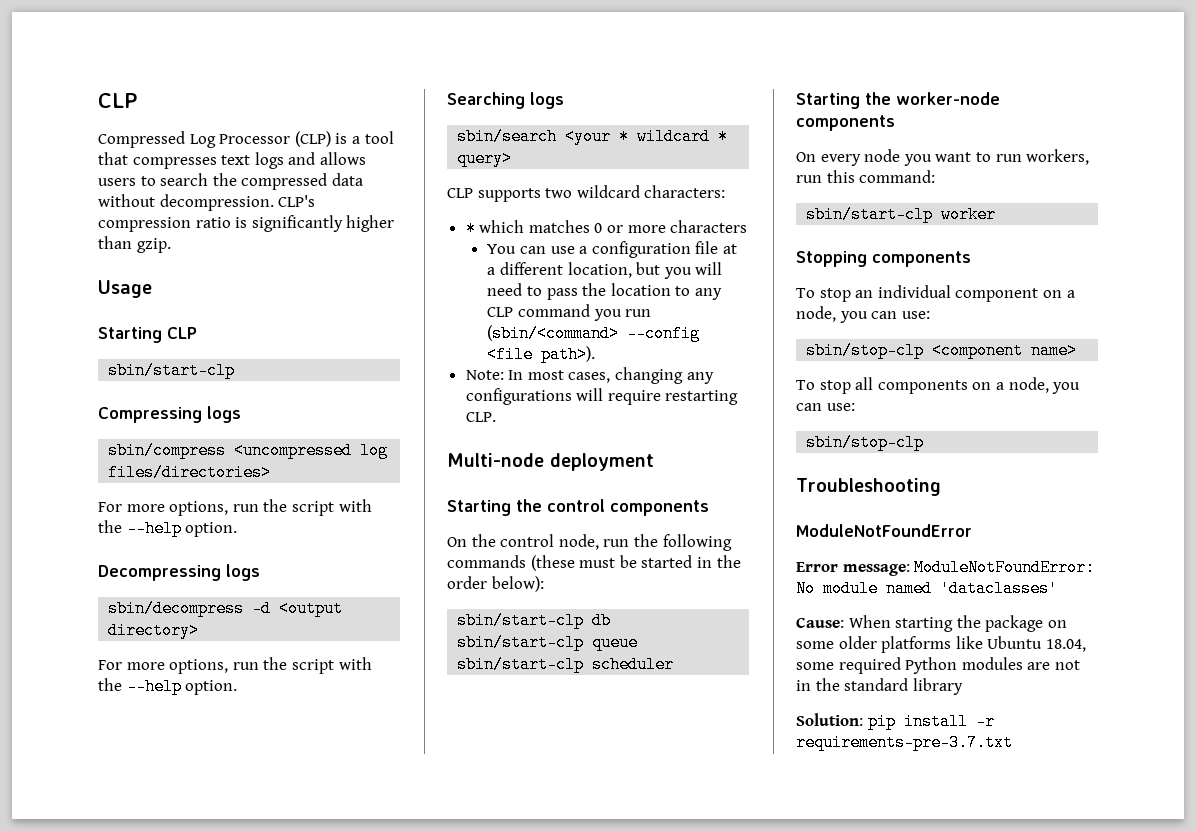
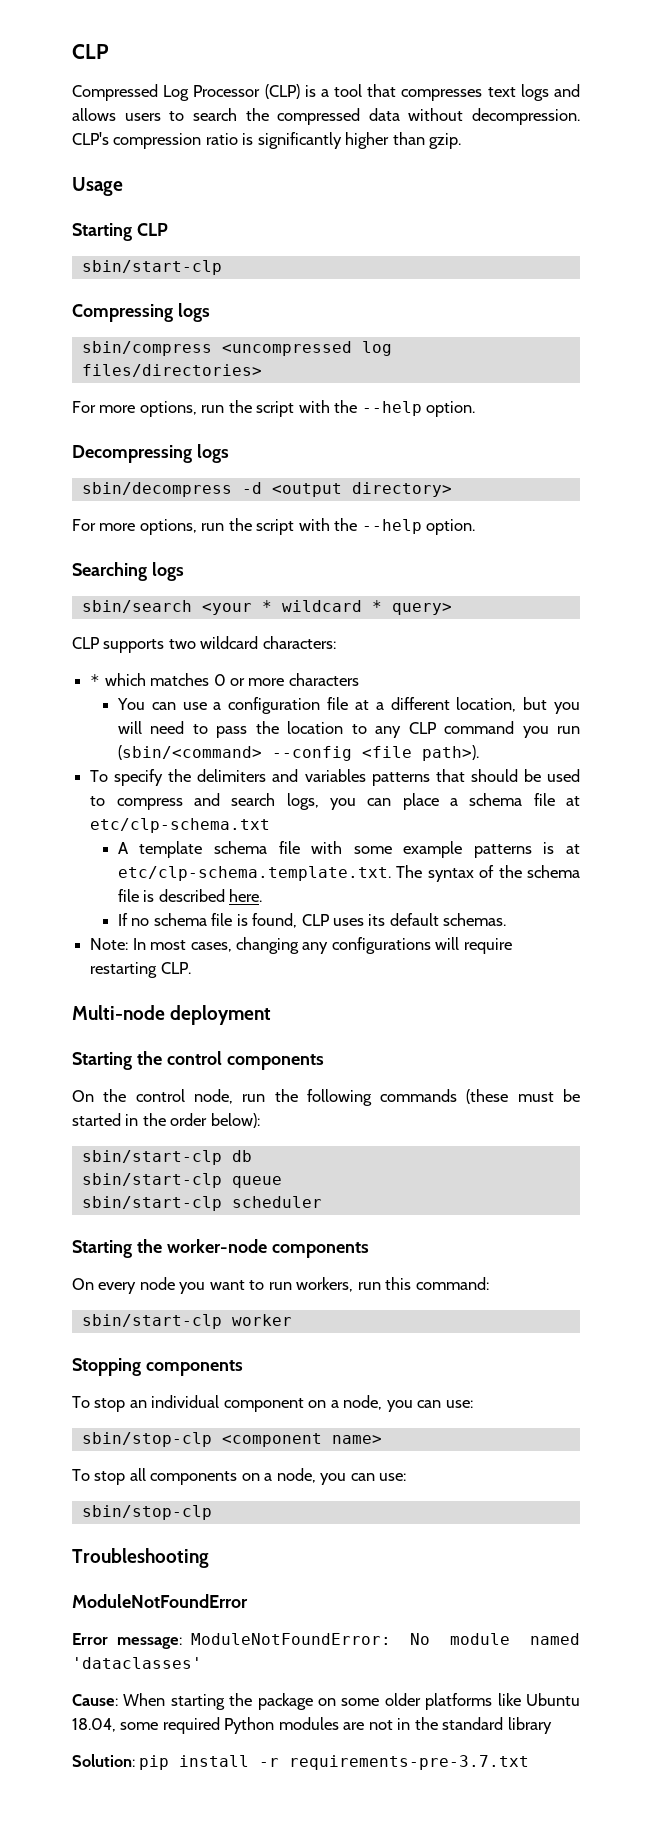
(596, 354) none -> [90,769,581,786] [90,793,581,810] [90,818,271,833] [117,841,580,858] [117,865,581,882] [117,889,263,902] [117,913,507,928] // To specify the delimiters and variables patterns that should be used to compress and search logs, you can place a schema file at etc/clp-schema.txt // A template schema file with some example patterns is at etc/clp-schema.template.txt. The syntax of the schema file is described here. // If no schema file is found, CLP uses its default schemas.

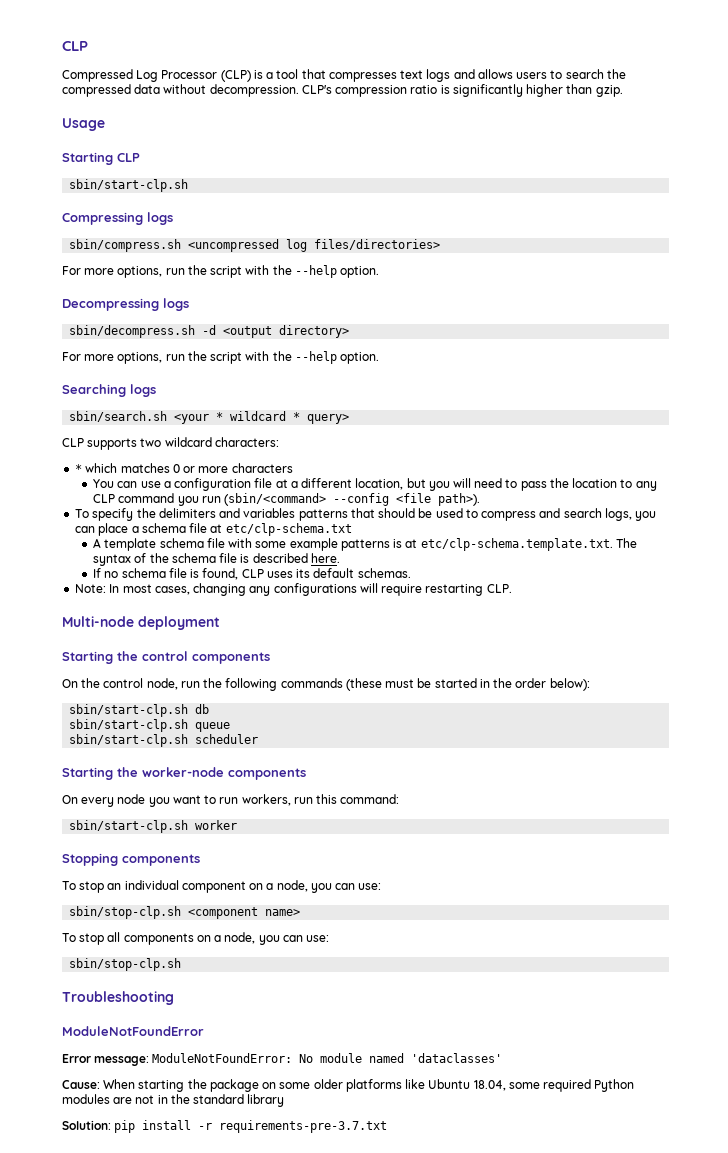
[81,260,222,275] sbin/start-clp -> [69,179,189,192] sbin/start-clp.sh
[81,341,212,356] sbin/compress -> [69,239,182,252] sbin/compress.sh
[81,482,232,497] sbin/decompress -> [69,325,196,338] sbin/decompress.sh
[81,600,192,613] sbin/search -> [69,411,168,422] sbin/search.sh
[81,1150,222,1165] sbin/start-clp -> [69,704,189,717] sbin/start-clp.sh
[81,1173,222,1188] sbin/start-clp -> [69,719,189,732] sbin/start-clp.sh
[81,1196,222,1211] sbin/start-clp -> [69,734,189,747] sbin/start-clp.sh
[81,1314,222,1329] sbin/start-clp -> [69,820,189,833] sbin/start-clp.sh
[81,1432,212,1447] sbin/stop-clp -> [69,906,182,919] sbin/stop-clp.sh
[81,1505,212,1520] sbin/stop-clp -> [69,958,182,971] sbin/stop-clp.sh

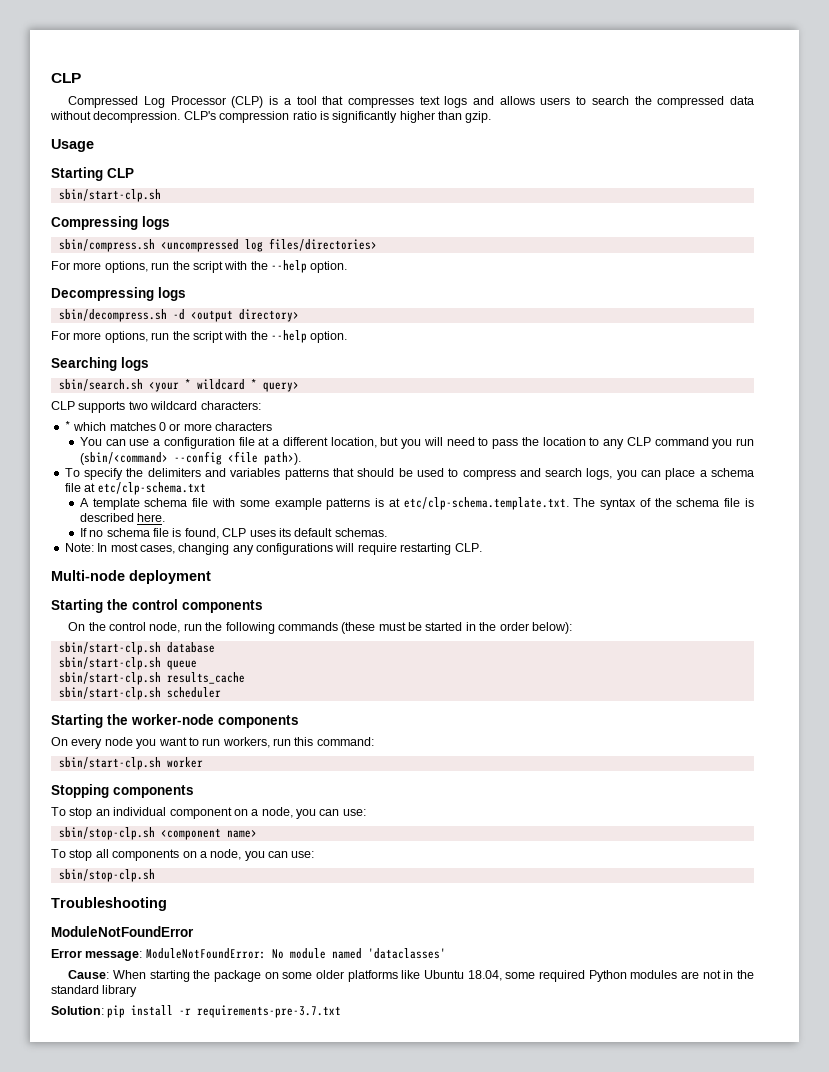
[195,704,210,714] db -> [166,642,215,653] database
(231, 727) none -> [58,672,245,685] // sbin/start-clp.sh results_cache

